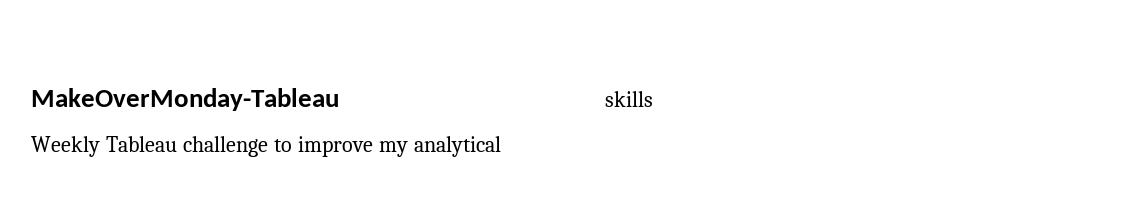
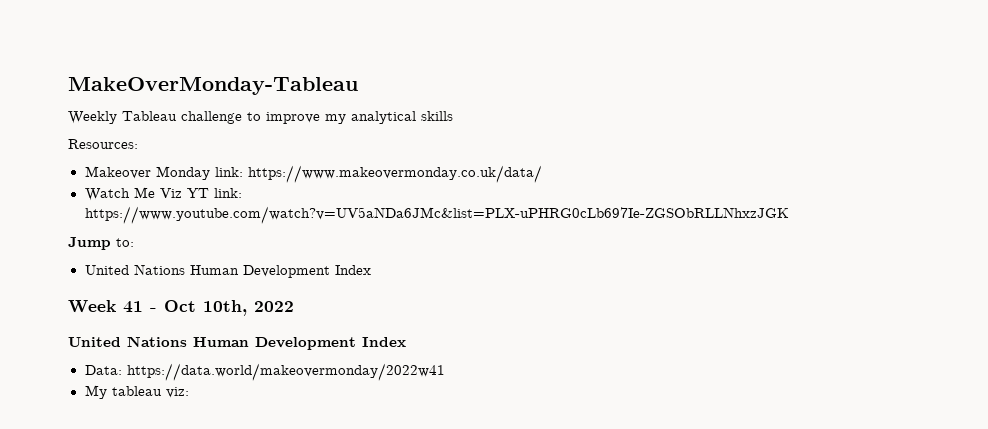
(653, 99) none -> [68,139,138,149] [84,165,542,183] [84,187,242,201] [84,206,789,224] [68,237,134,250] [84,264,371,278] [68,300,294,316] [68,336,406,350] [84,363,445,381] [84,385,189,399] // Resources: // Makeover Monday link: https://www.makeovermonday.co.uk/data/ // Watch Me Viz YT link: https://www.youtube.com/watch?v=UV5aNDa6JMc&list=PLX-uPHRG0cLb697Ie-ZGSObRLLNhxzJGK // Jump to: // United Nations Human Development Index // Week 41 - Oct 10th, 2022 // United Nations Human Development Index // Data: https://data.world/makeovermonday/2022w41 // My tableau viz:

